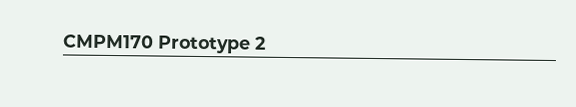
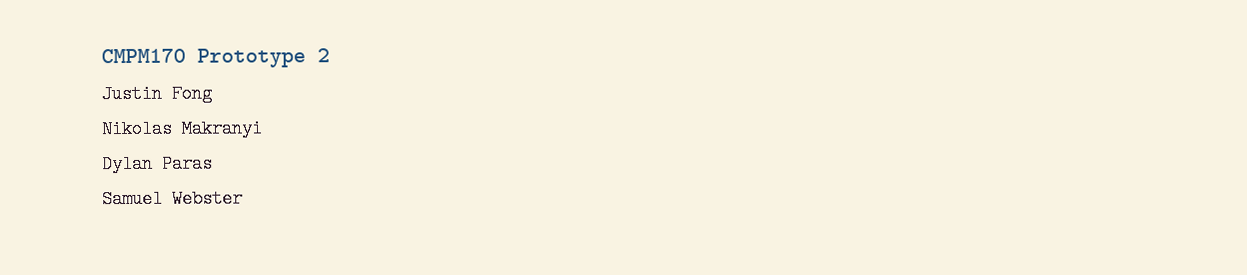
(266, 43) none -> [101,84,212,104] [101,119,262,139] [102,154,213,174] [102,189,243,209] // Justin Fong // Nikolas Makranyi // Dylan Paras // Samuel Webster

